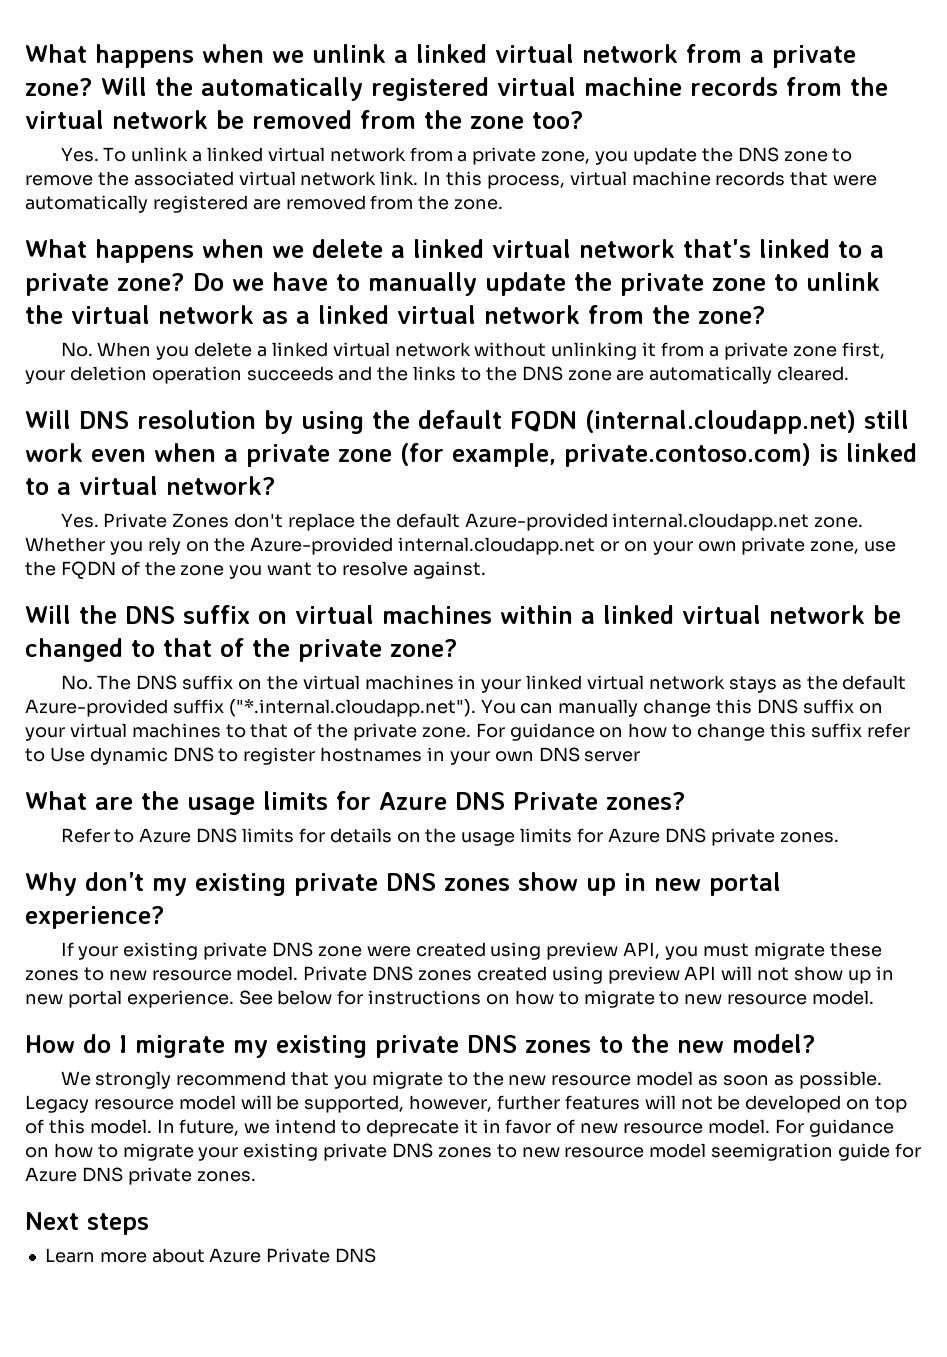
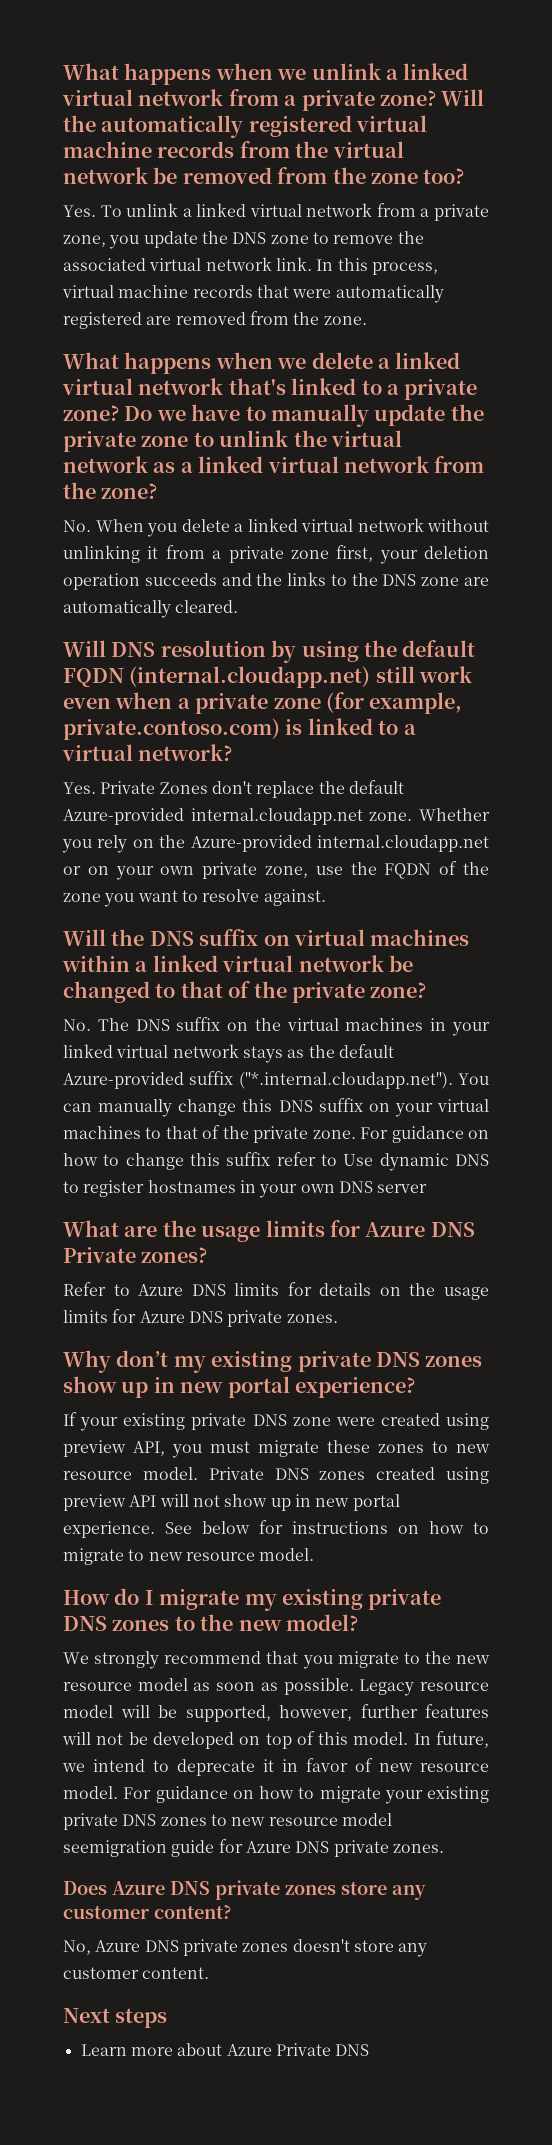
(256, 1176) none -> [63,1880,426,1900] [63,1905,232,1919] [63,1939,428,1957] [63,1967,210,1979] // Does Azure DNS private zones store any customer content? // No, Azure DNS private zones doesn't store any customer content.

